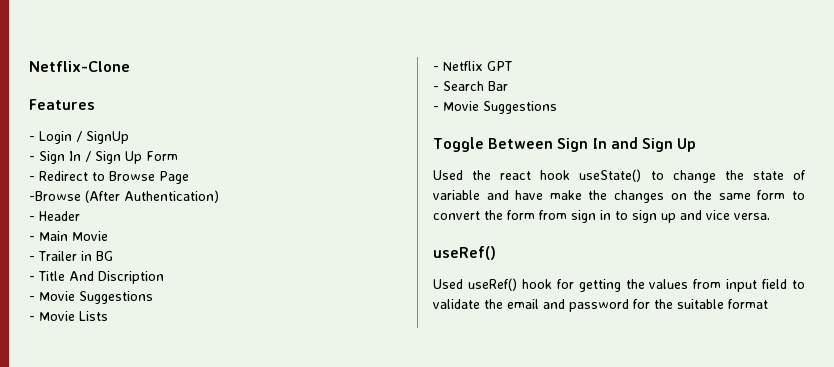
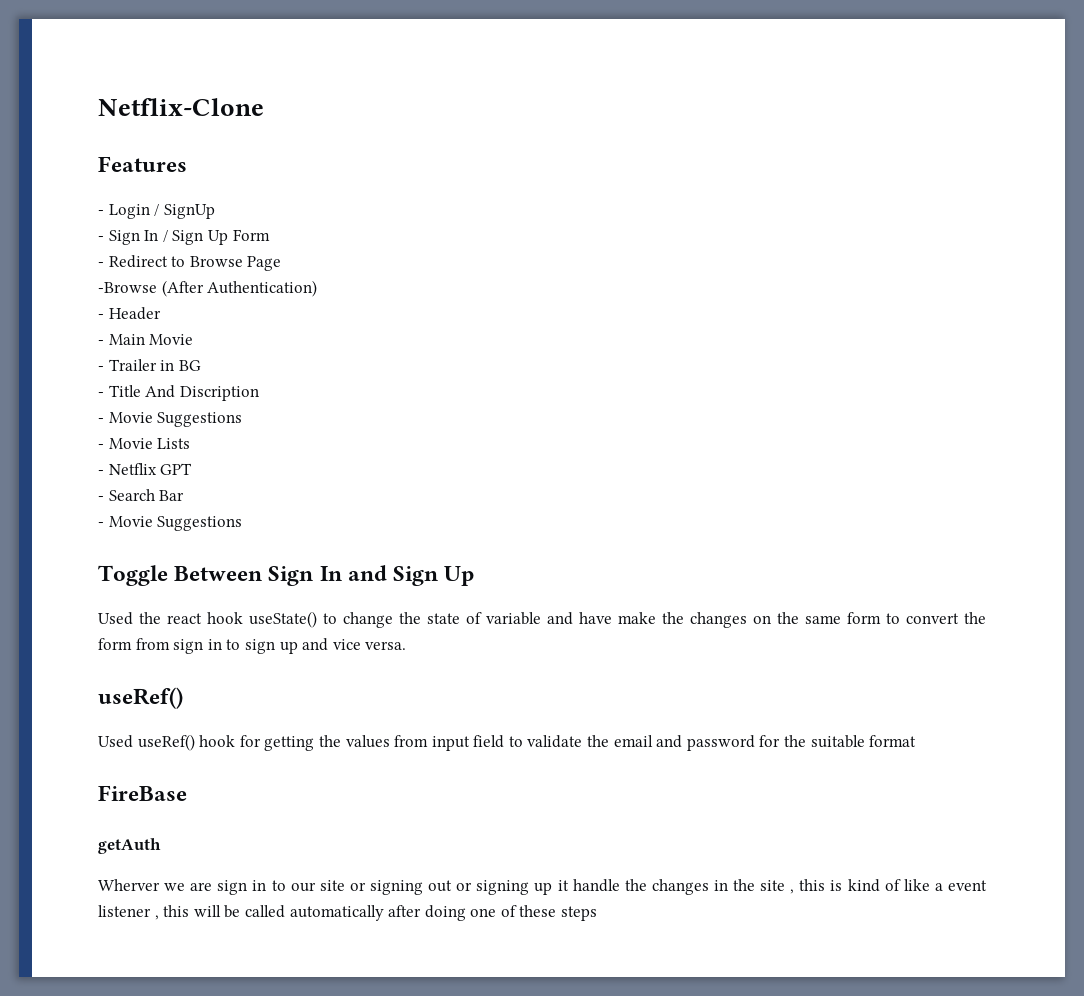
(768, 304) none -> [98,785,187,801] [98,838,161,854] [98,879,988,895] [98,905,598,921] // FireBase // getAuth // Wherver we are sign in to our site or signing out or signing up it handle the changes in the site , this is kind of like a event listener , this will be called automatically after doing one of these steps

